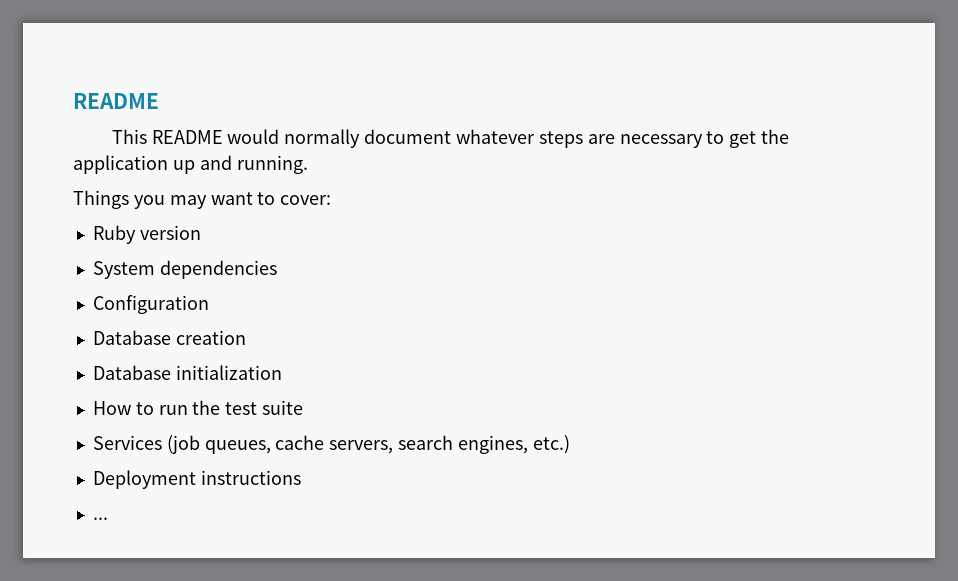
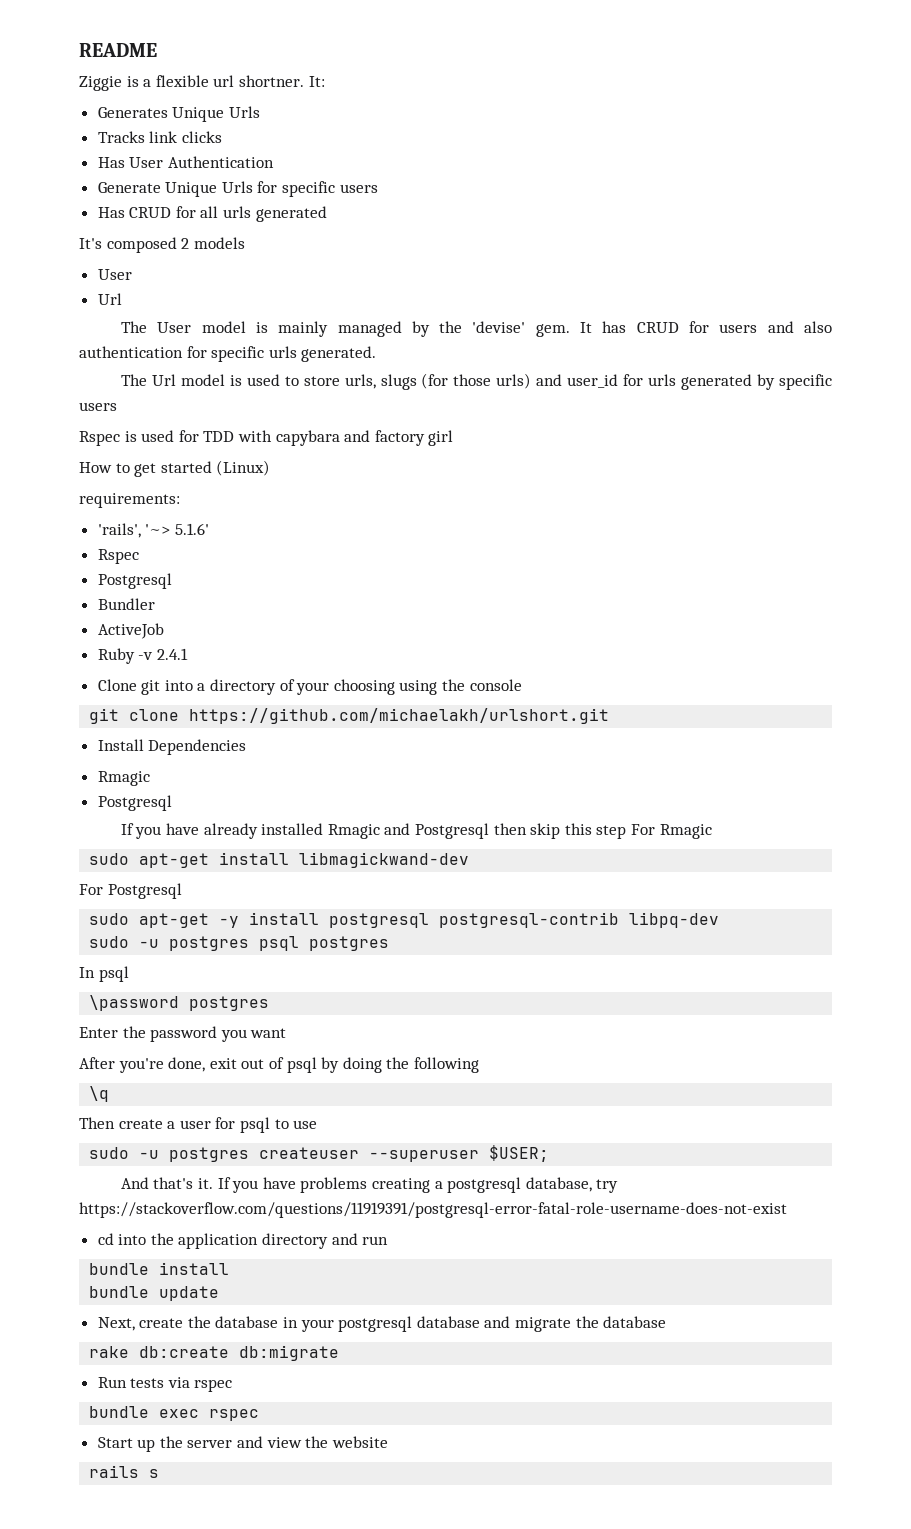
[111,129,790,148] [73,155,308,174] [73,190,332,209] [92,225,201,244] [92,260,277,279] [92,295,209,314] [92,330,246,345] [92,365,282,380] [92,400,304,415] [92,435,570,454] [92,470,301,489] [92,517,108,520] This README would normally document whatever steps are necessary to get the application up and running. // Things you may want to cover: // Ruby version // System dependencies // Configuration // Database creation // Database initialization // How to run the test suite // Services (job queues, cache servers, search engines, etc.) // Deployment instructions // ... -> [79,75,325,91] [97,106,260,122] [97,131,222,143] [97,156,274,168] [97,181,378,197] [97,206,327,222] [79,237,245,253] [97,269,132,280] [97,293,122,305] [120,321,832,337] [79,346,377,362] [120,373,832,390] [79,402,117,411] [79,430,454,446] [79,460,271,477] [79,493,180,508] [97,523,209,538] [97,549,139,564] [97,573,172,589] [97,598,155,610] [97,623,164,639] [97,648,188,664] [97,679,522,695] [89,708,610,724] [97,739,247,755] [97,771,150,786] [97,795,172,811] [120,823,712,839] [89,852,470,868] [79,883,182,899] [89,912,720,928] [89,936,390,951] [79,966,129,982] [89,995,270,1011] [79,1026,287,1042] [79,1057,479,1073] [89,1086,110,1102] [79,1117,318,1133] [89,1145,550,1162] [120,1177,619,1193] [79,1202,787,1218] [97,1233,389,1249] [89,1262,230,1275] [89,1286,220,1301] [97,1316,667,1332] [89,1345,340,1361] [97,1377,233,1392] [89,1406,260,1421] [97,1436,388,1452] [89,1465,160,1478] Ziggie is a flexible url shortner. It: // Generates Unique Urls // Tracks link clicks // Has User Authentication // Generate Unique Urls for specific users // Has CRUD for all urls generated // It's composed 2 models // User // Url // The User model is mainly managed by the 'devise' gem. It has CRUD for users and also authentication for specific urls generated. // The Url model is used to store urls, slugs (for those urls) and user_id for urls generated by specific users // Rspec is used for TDD with capybara and factory girl // How to get started (Linux) // requirements: // 'rails', '~> 5.1.6' // Rspec // Postgresql // Bundler // ActiveJob // Ruby -v 2.4.1 // Clone git into a directory of your choosing using the console // git clone https://github.com/michaelakh/urlshort.git // Install Dependencies // Rmagic // Postgresql // If you have already installed Rmagic and Postgresql then skip this step For Rmagic // sudo apt-get install libmagickwand-dev // For Postgresql // sudo apt-get -y install postgresql postgresql-contrib libpq-dev // sudo -u postgres psql postgres // In psql // \password postgres // Enter the password you want // After you're done, exit out of psql by doing the following // \q // Then create a user for psql to use // sudo -u postgres createuser --superuser $USER; // And that's it. If you have problems creating a postgresql database, try https://stackoverflow.com/questions/11919391/postgresql-error-fatal-role-username-does-not-exist // cd into the application directory and run // bundle install // bundle update // Next, create the database in your postgresql database and migrate the database // rake db:create db:migrate // Run tests via rspec // bundle exec rspec // Start up the server and view the website // rails s

